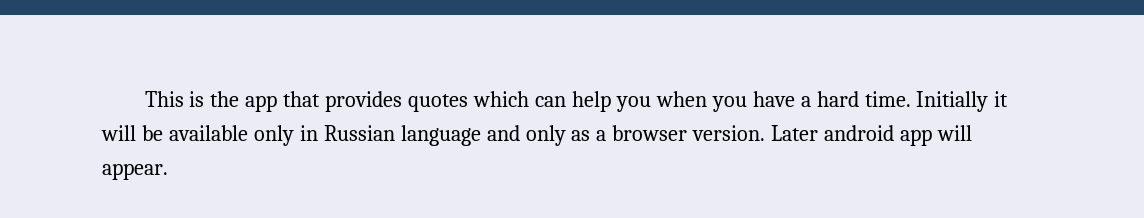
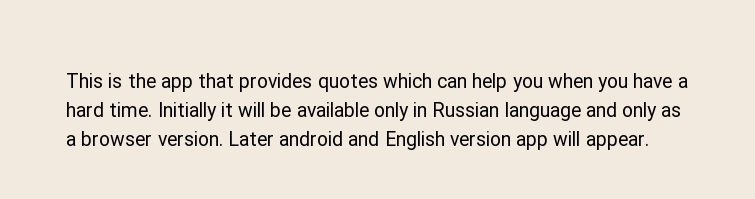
(895, 133) none -> [348,131,511,150] and English version

